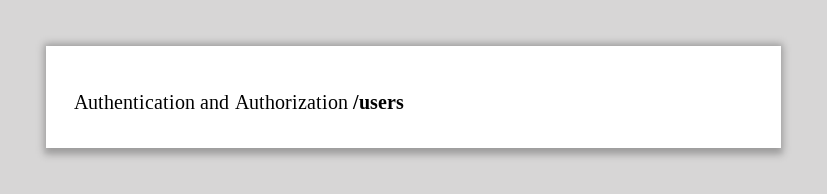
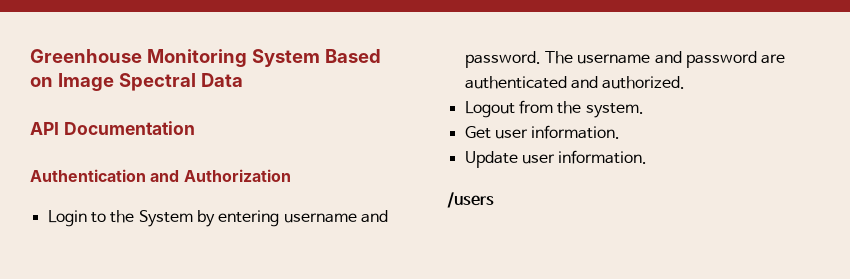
[74,95,348,109] Authentication and Authorization -> [30,49,381,67] [30,73,243,91] [30,121,195,135] [30,169,291,182] [47,210,388,227] [464,51,786,68] [464,76,686,89] [464,100,644,118] [464,125,621,139] [464,150,648,168] Greenhouse Monitoring System Based on Image Spectral Data // API Documentation // Authentication and Authorization // Login to the System by entering username and password. The username and password are authenticated and authorized. // Logout from the system. // Get user information. // Update user information. //

